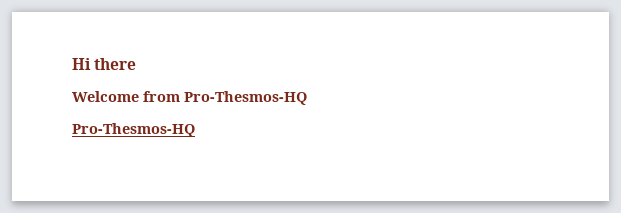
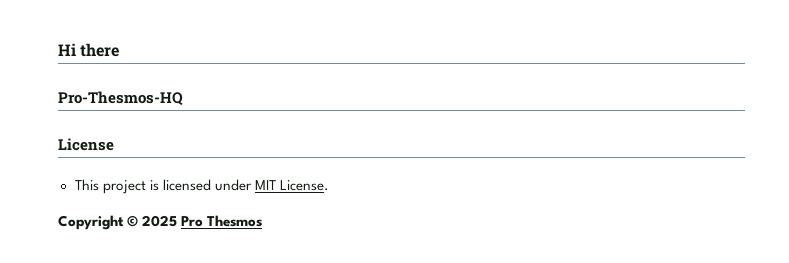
[72,91,180,102] Welcome from -> (120, 50) none
[72,123,195,137] Pro-Thesmos-HQ -> [58,138,114,151] [74,179,329,194] [58,215,263,230] License // This project is licensed under MIT License. // Copyright © 2025 Pro Thesmos

